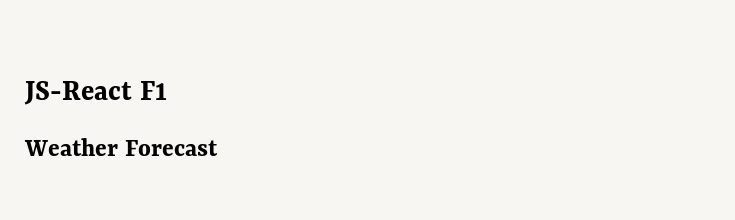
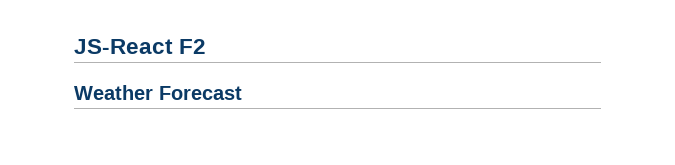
[140,81,168,100] F1 -> [179,39,207,54] F2

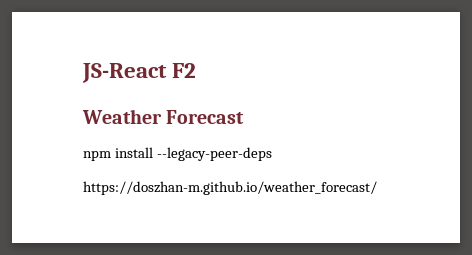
(242, 93) none -> [83,147,272,161] [83,181,377,195] // npm install --legacy-peer-deps // https://doszhan-m.github.io/weather_forecast/

